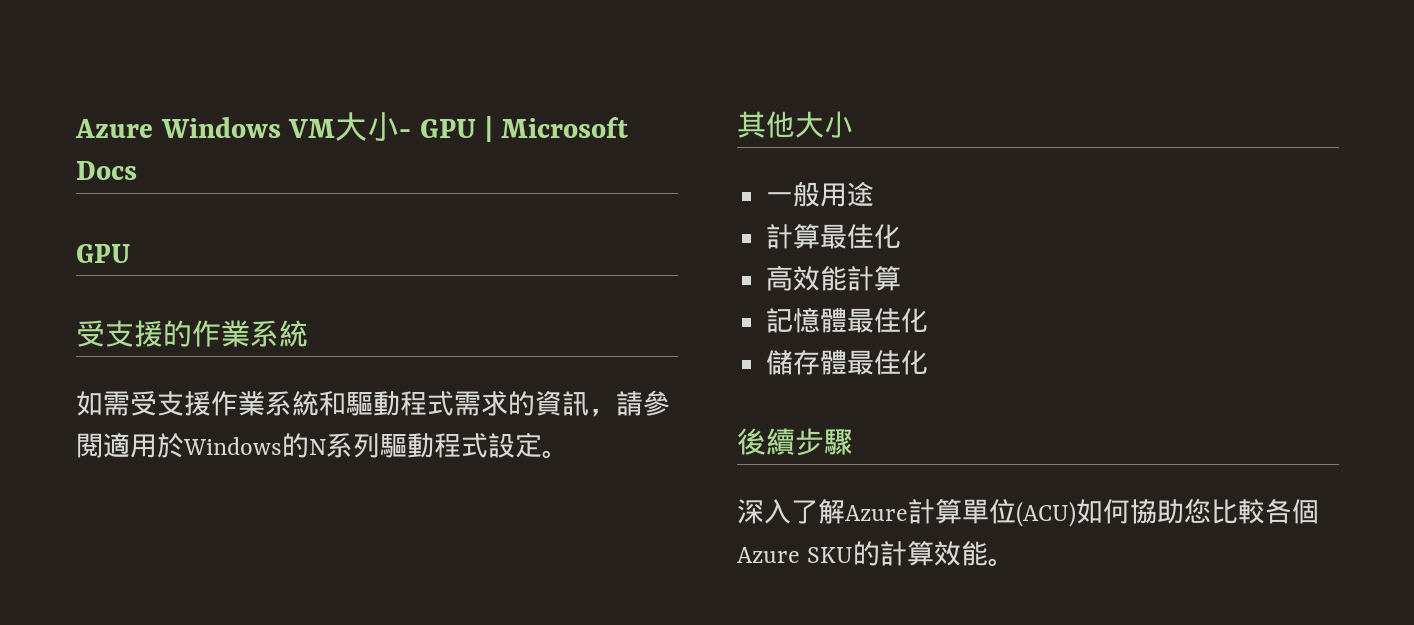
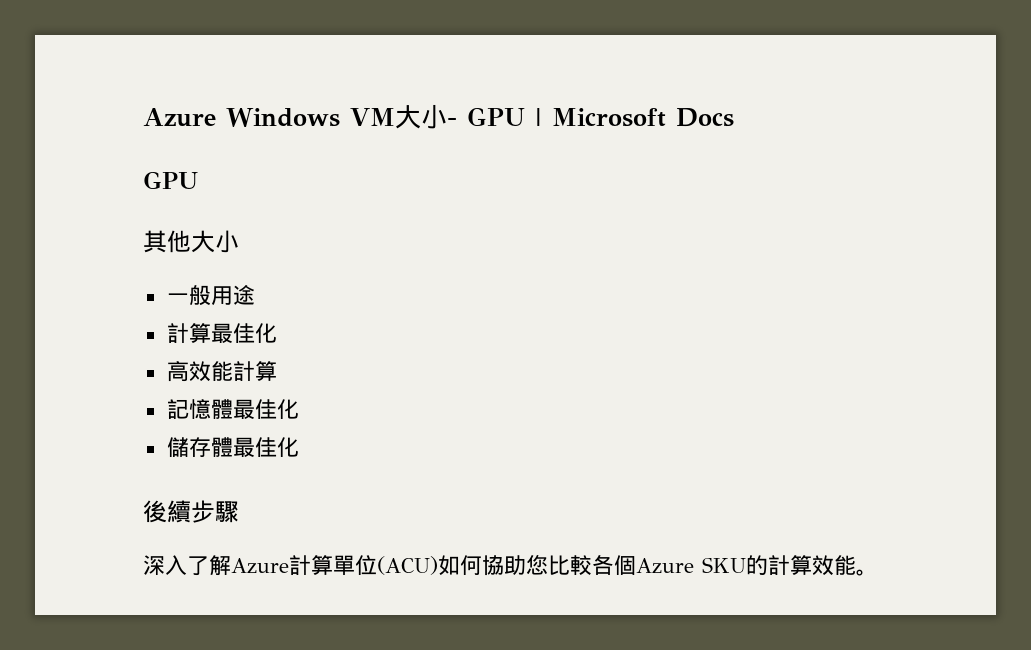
[76,320,308,347] [76,390,670,417] [76,432,569,459] // 受支援的作業系統 // 如需受支援作業系統和驅動程式需求的資訊，請參閱適用於Windows的N系列驅動程式設定。 -> (198, 180) none

